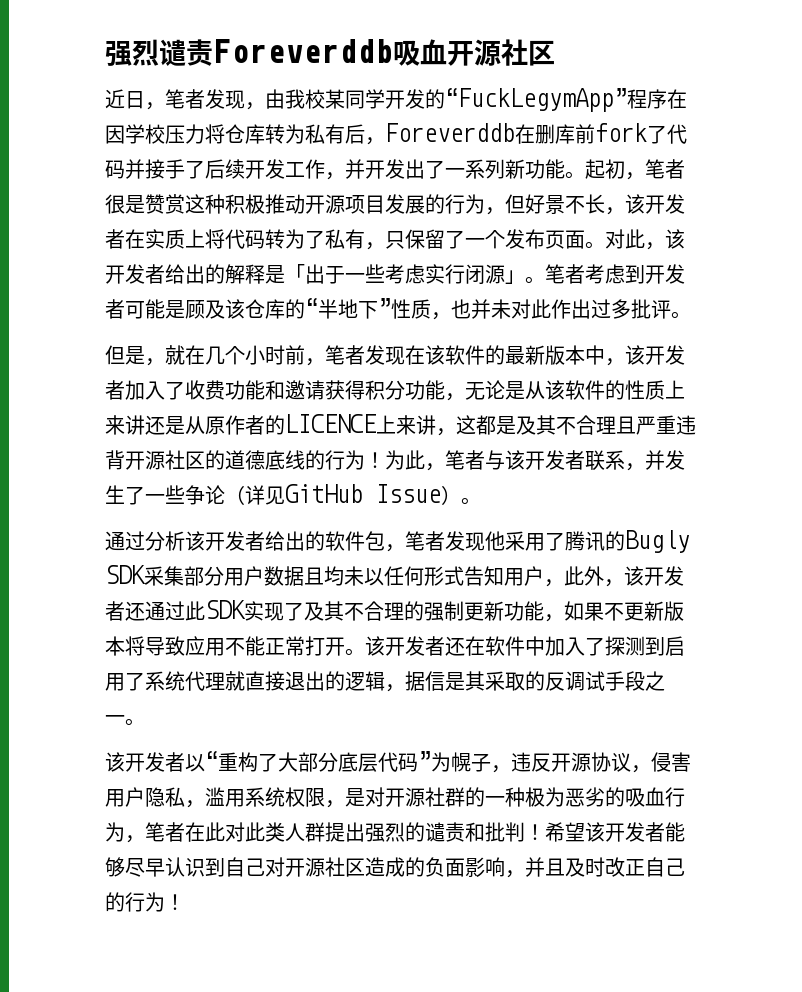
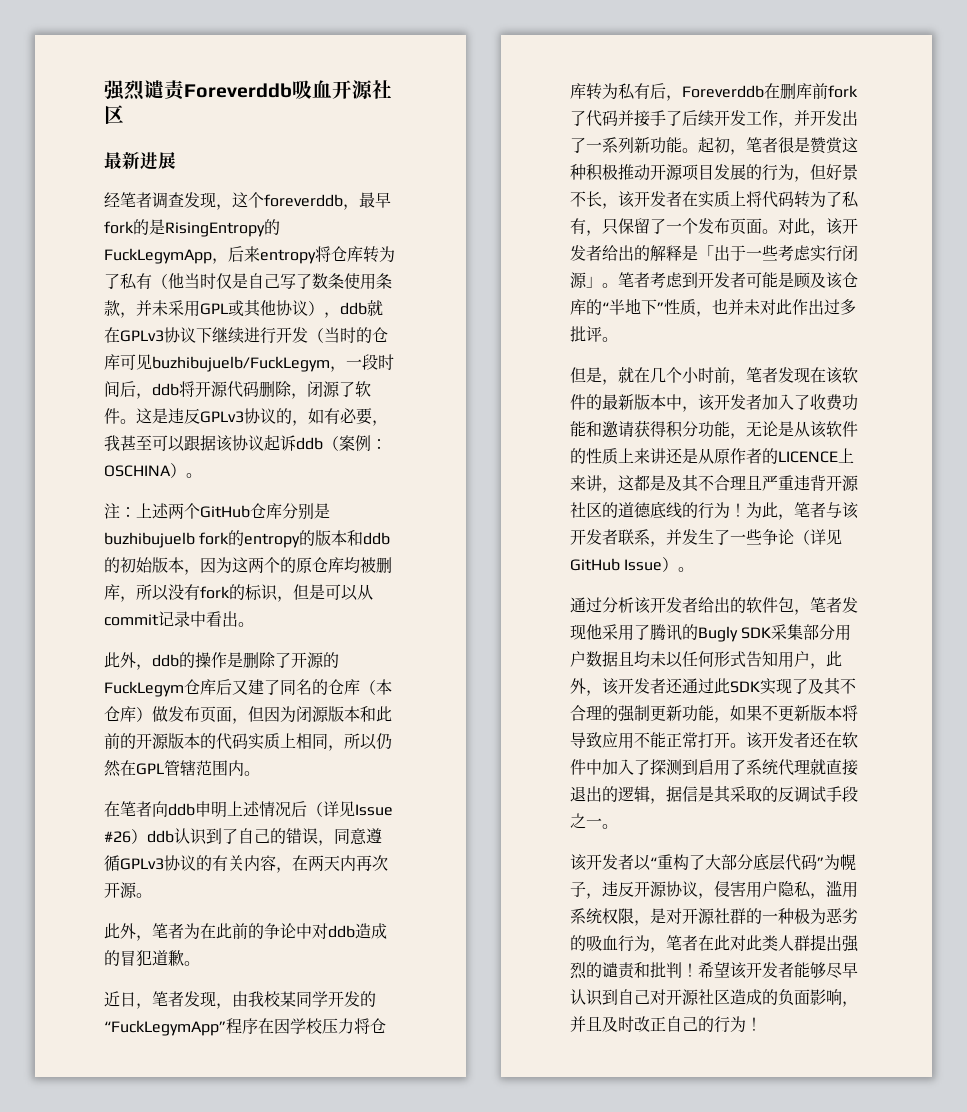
(555, 53) none -> [104,152,176,170] [104,192,391,210] [104,219,280,237] [104,246,395,264] [104,273,392,290] [104,300,383,318] [104,327,388,344] [104,354,394,372] [104,381,371,399] [104,408,388,426] [104,435,387,452] [104,463,202,478] [104,503,330,519] [104,530,391,548] [104,557,392,575] [104,584,373,602] [104,611,254,627] [104,652,339,670] [104,679,392,697] [104,706,392,724] [104,733,392,751] [104,760,260,777] [104,801,393,818] [104,828,382,846] [104,855,388,873] [104,882,152,898] [104,923,387,941] [104,950,200,966] // 最新进展 // 经笔者调查发现，这个foreverddb，最早fork的是RisingEntropy的FuckLegymApp，后来entropy将仓库转为了私有（他当时仅是自己写了数条使用条款，并未采用GPL或其他协议），ddb就在GPLv3协议下继续进行开发（当时的仓库可见buzhibujuelb/FuckLegym，一段时间后，ddb将开源代码删除，闭源了软件。这是违反GPLv3协议的，如有必要，我甚至可以跟据该协议起诉ddb（案例：OSCHINA）。 // 注：上述两个GitHub仓库分别是buzhibujuelb fork的entropy的版本和ddb的初始版本，因为这两个的原仓库均被删库，所以没有fork的标识，但是可以从commit记录中看出。 // 此外，ddb的操作是删除了开源的FuckLegym仓库后又建了同名的仓库（本仓库）做发布页面，但因为闭源版本和此前的开源版本的代码实质上相同，所以仍然在GPL管辖范围内。 // 在笔者向ddb申明上述情况后（详见Issue #26）ddb认识到了自己的错误，同意遵循GPLv3协议的有关内容，在两天内再次开源。 // 此外，笔者为在此前的争论中对ddb造成的冒犯道歉。

